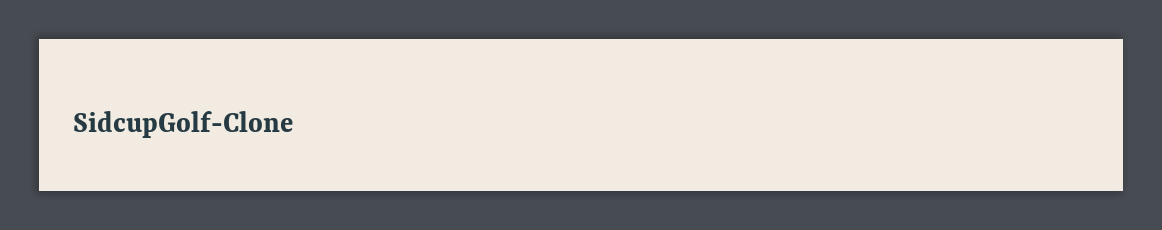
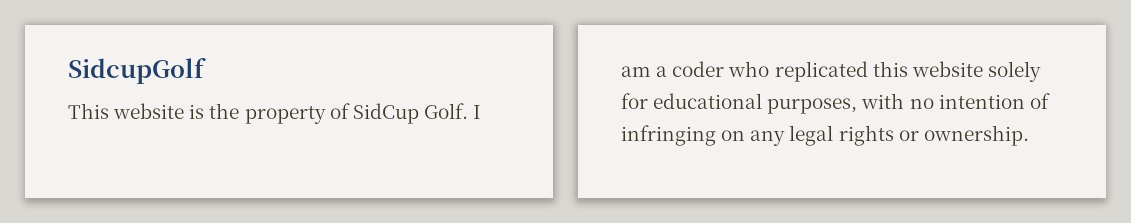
[73,111,293,138] SidcupGolf-Clone -> [68,57,206,84] [68,103,482,124] [621,61,1041,82] [621,93,1050,114] [621,125,1029,146] SidcupGolf // This website is the property of SidCup Golf. I am a coder who replicated this website solely for educational purposes, with no intention of infringing on any legal rights or ownership.

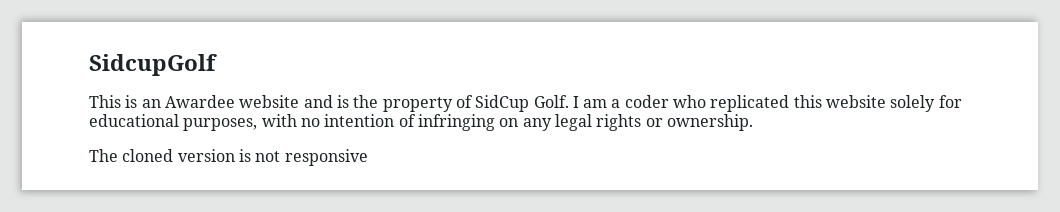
[113,103,185,119] website -> [125,95,333,108] is an Awardee website and
(1029, 135) none -> [89,149,368,166] // The cloned version is not responsive

